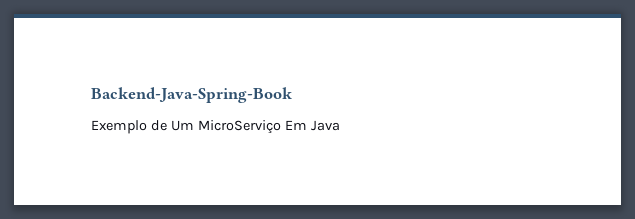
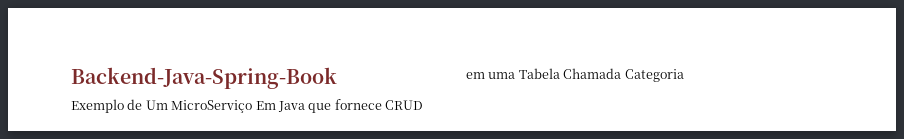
(340, 125) none -> [308,99,423,113] [466,68,684,82] que fornece CRUD em uma Tabela Chamada Categoria

